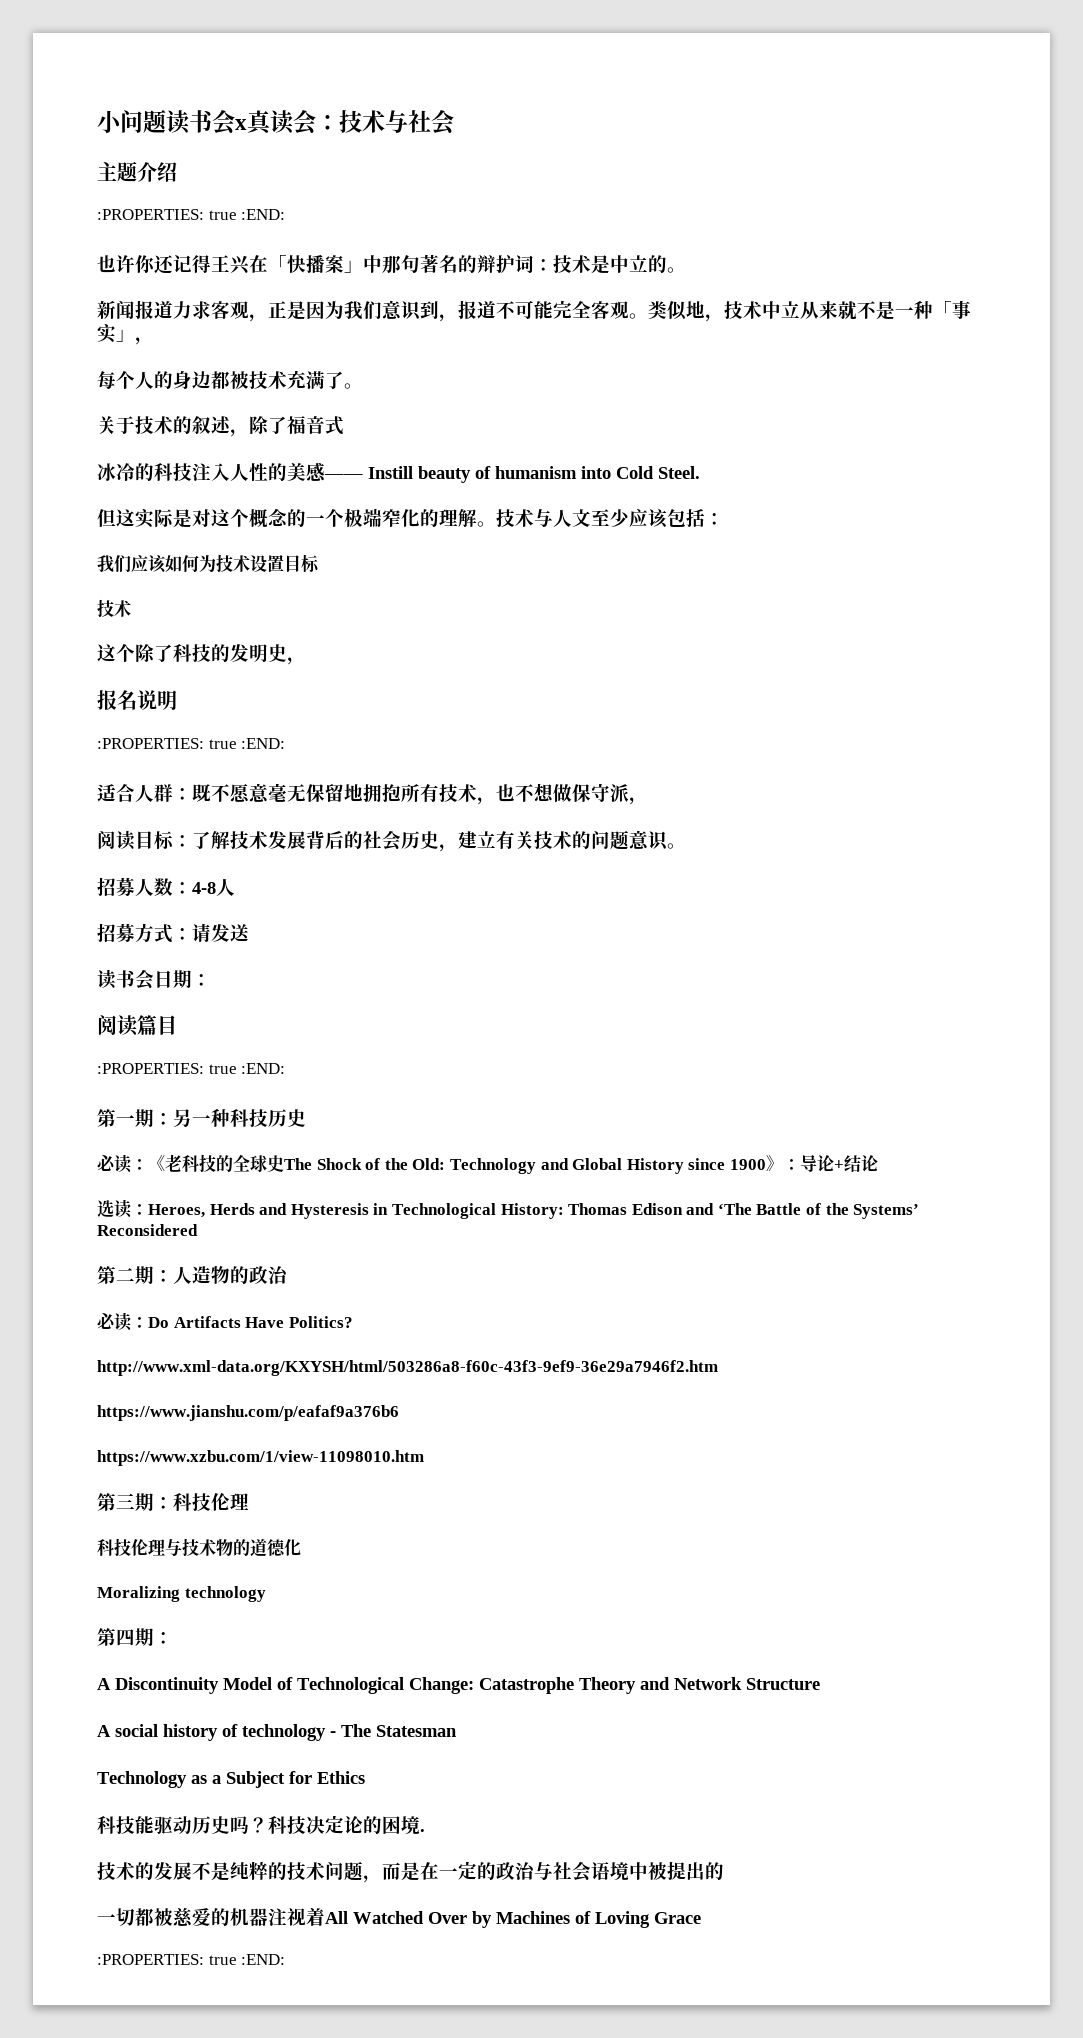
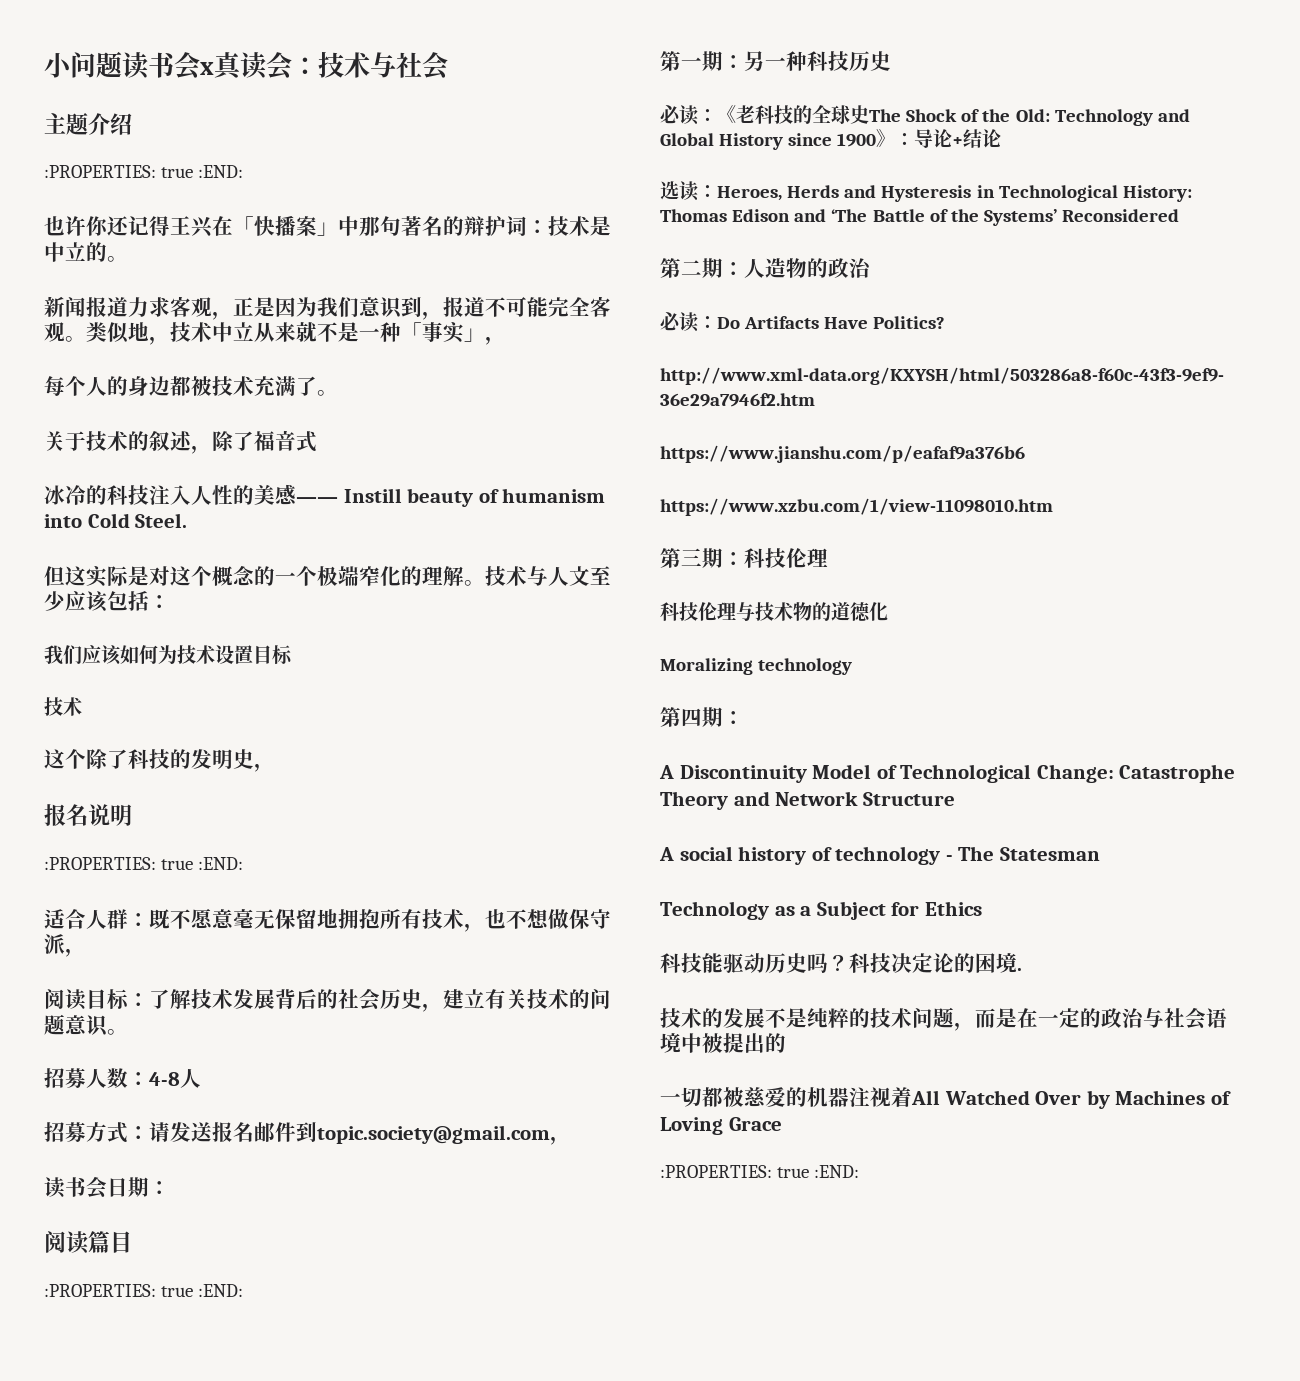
(249, 933) none -> [212,1122,571,1145] 报名邮件到topic.society@gmail.com，

